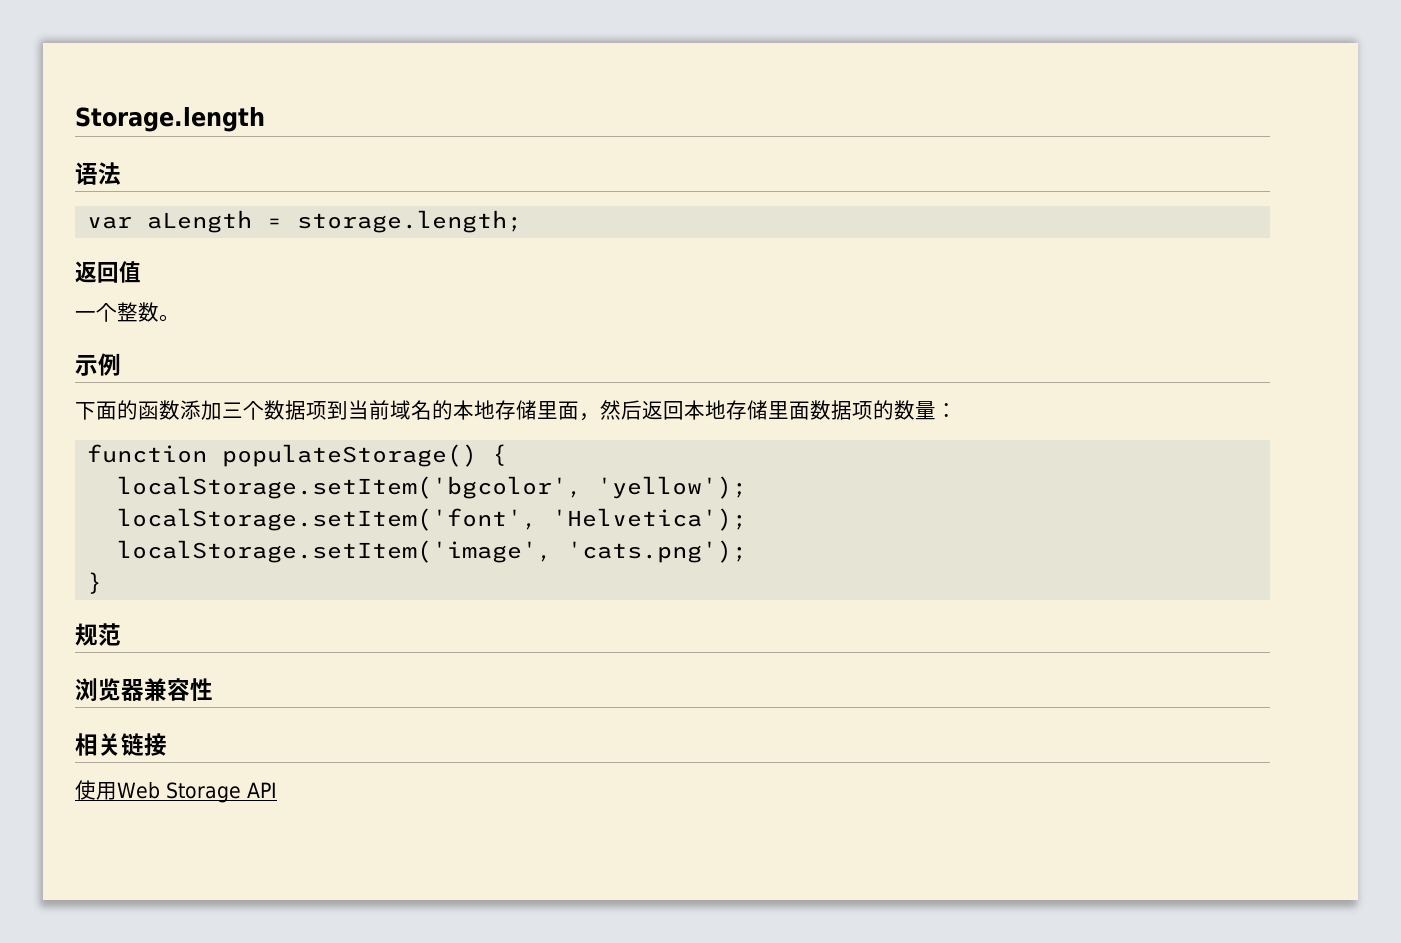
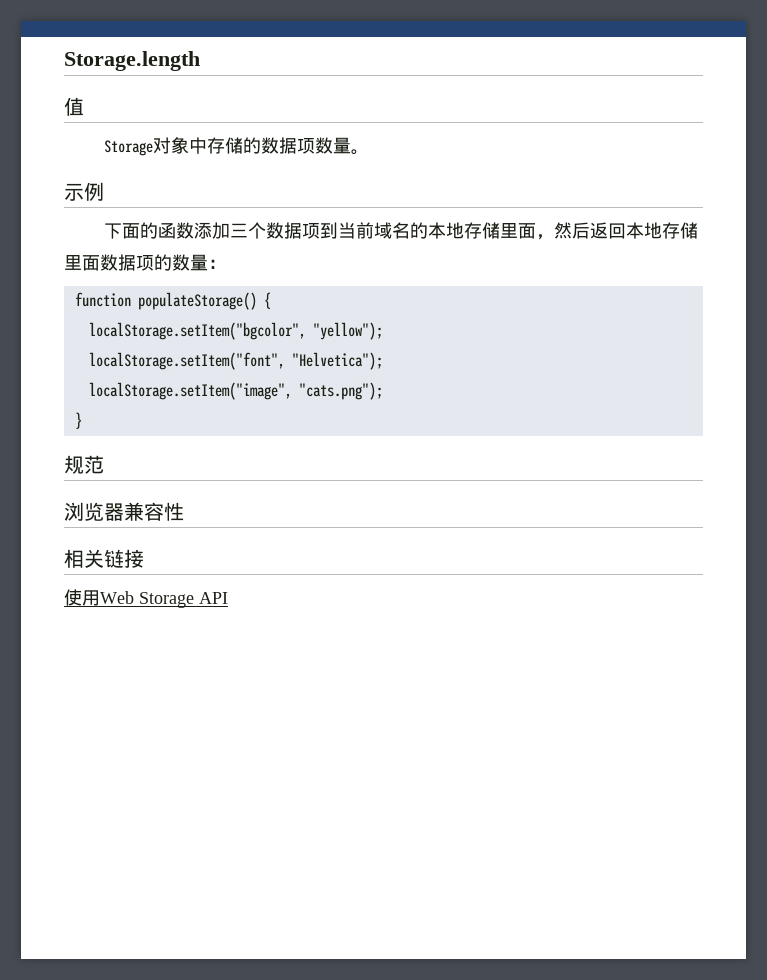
[75,162,121,185] [87,210,523,233] [75,261,141,283] [75,302,159,322] 语法 // var aLength = storage.length; // 返回值 // 一个整数 -> [64,97,84,116] [104,137,352,156] 值 // Storage对象中存储的数据项数量
[117,476,748,499] [117,508,748,531] [117,540,748,563] localStorage.setItem('bgcolor', 'yellow'); // localStorage.setItem('font', 'Helvetica'); // localStorage.setItem('image', 'cats.png'); -> [88,322,383,340] [88,352,383,370] [88,382,383,400] localStorage.setItem("bgcolor", "yellow"); // localStorage.setItem("font", "Helvetica"); // localStorage.setItem("image", "cats.png");

